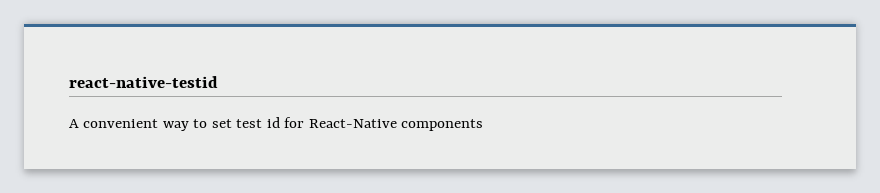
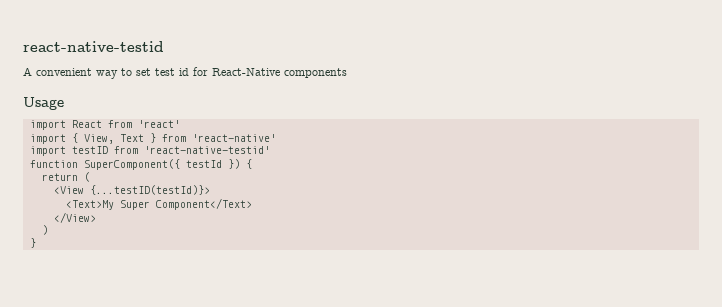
(484, 125) none -> [23,97,64,110] [29,120,180,130] [29,133,276,144] [29,146,270,156] [29,159,252,170] [41,172,90,182] [53,185,210,195] [65,198,252,210] [53,212,96,223] [41,225,48,235] [29,238,36,248] // Usage // import React from 'react' // import { View, Text } from 'react-native' // import testID from 'react-native-testid' // function SuperComponent({ testId }) { // return ( // <View {...testID(testId)}> // <Text>My Super Component</Text> // </View> // ) // }

